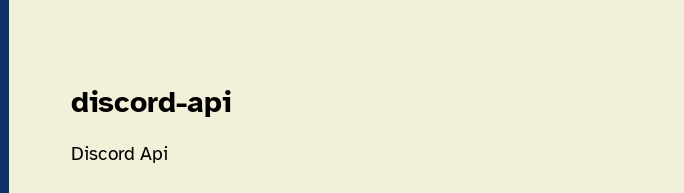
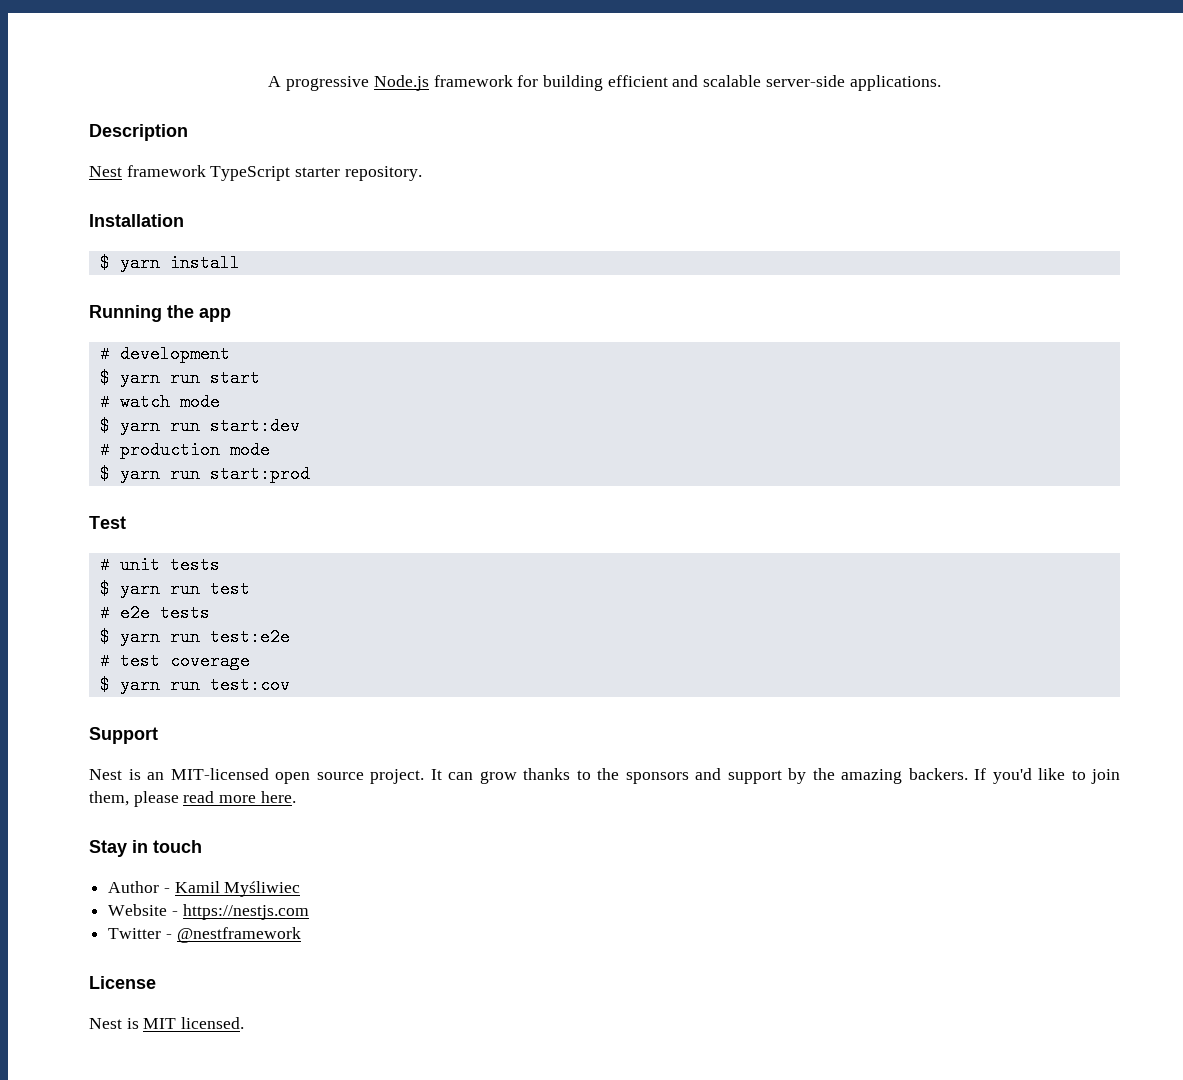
[71,90,231,117] [71,146,169,163] discord-api // Discord Api -> [268,75,941,91] [89,124,188,141] [89,165,422,181] [89,214,184,227] [99,254,240,272] [89,305,231,322] [99,345,230,363] [99,369,260,387] [99,393,220,411] [99,417,300,435] [99,441,270,459] [99,465,310,483] [89,516,126,529] [99,556,220,574] [99,580,250,598] [99,604,210,622] [99,628,290,646] [99,652,250,670] [99,676,290,694] [89,727,158,744] [89,768,1120,784] [89,791,296,807] [89,840,202,857] [108,881,301,897] [108,904,309,920] [108,927,301,943] [89,976,156,989] [89,1017,245,1029] A progressive Node.js framework for building efficient and scalable server-side applications. // Description // Nest framework TypeScript starter repository. // Installation // $ yarn install // Running the app // # development // $ yarn run start // # watch mode // $ yarn run start:dev // # production mode // $ yarn run start:prod // Test // # unit tests // $ yarn run test // # e2e tests // $ yarn run test:e2e // # test coverage // $ yarn run test:cov // Support // Nest is an MIT-licensed open source project. It can grow thanks to the sponsors and support by the amazing backers. If you'd like to join them, please read more here. // Stay in touch // Author - Kamil Myśliwiec // Website - https://nestjs.com // Twitter - @nestframework // License // Nest is MIT licensed.

